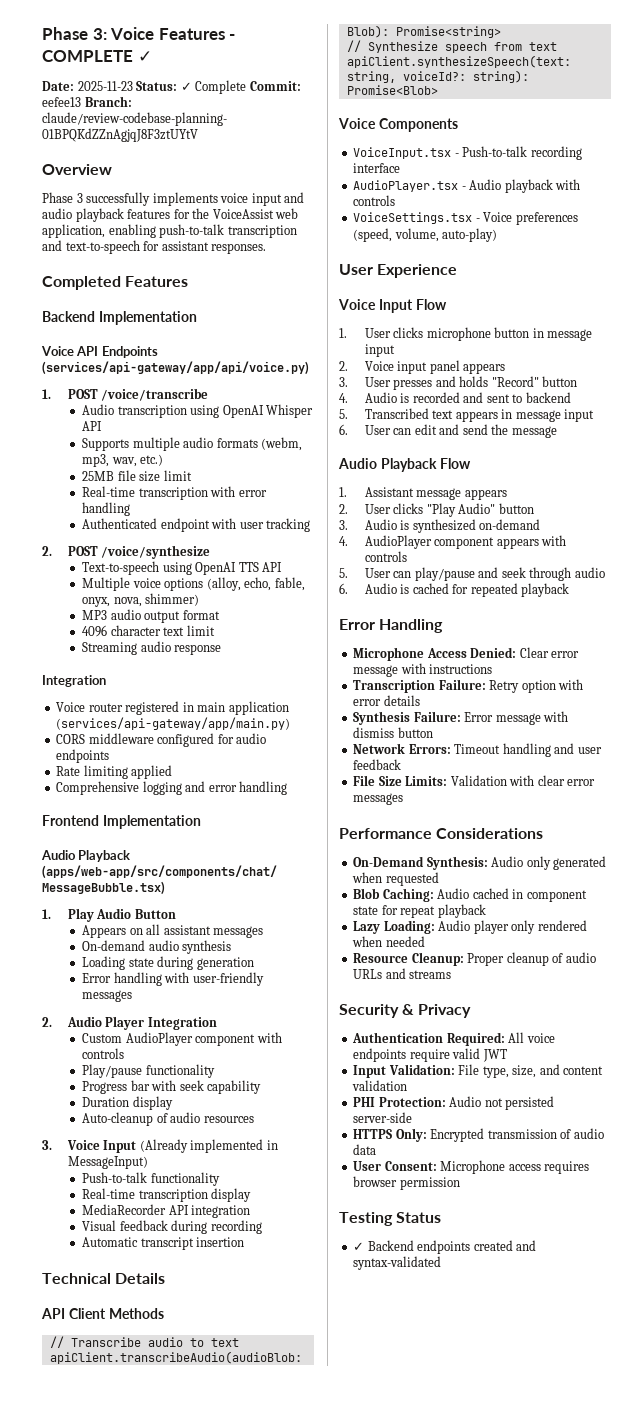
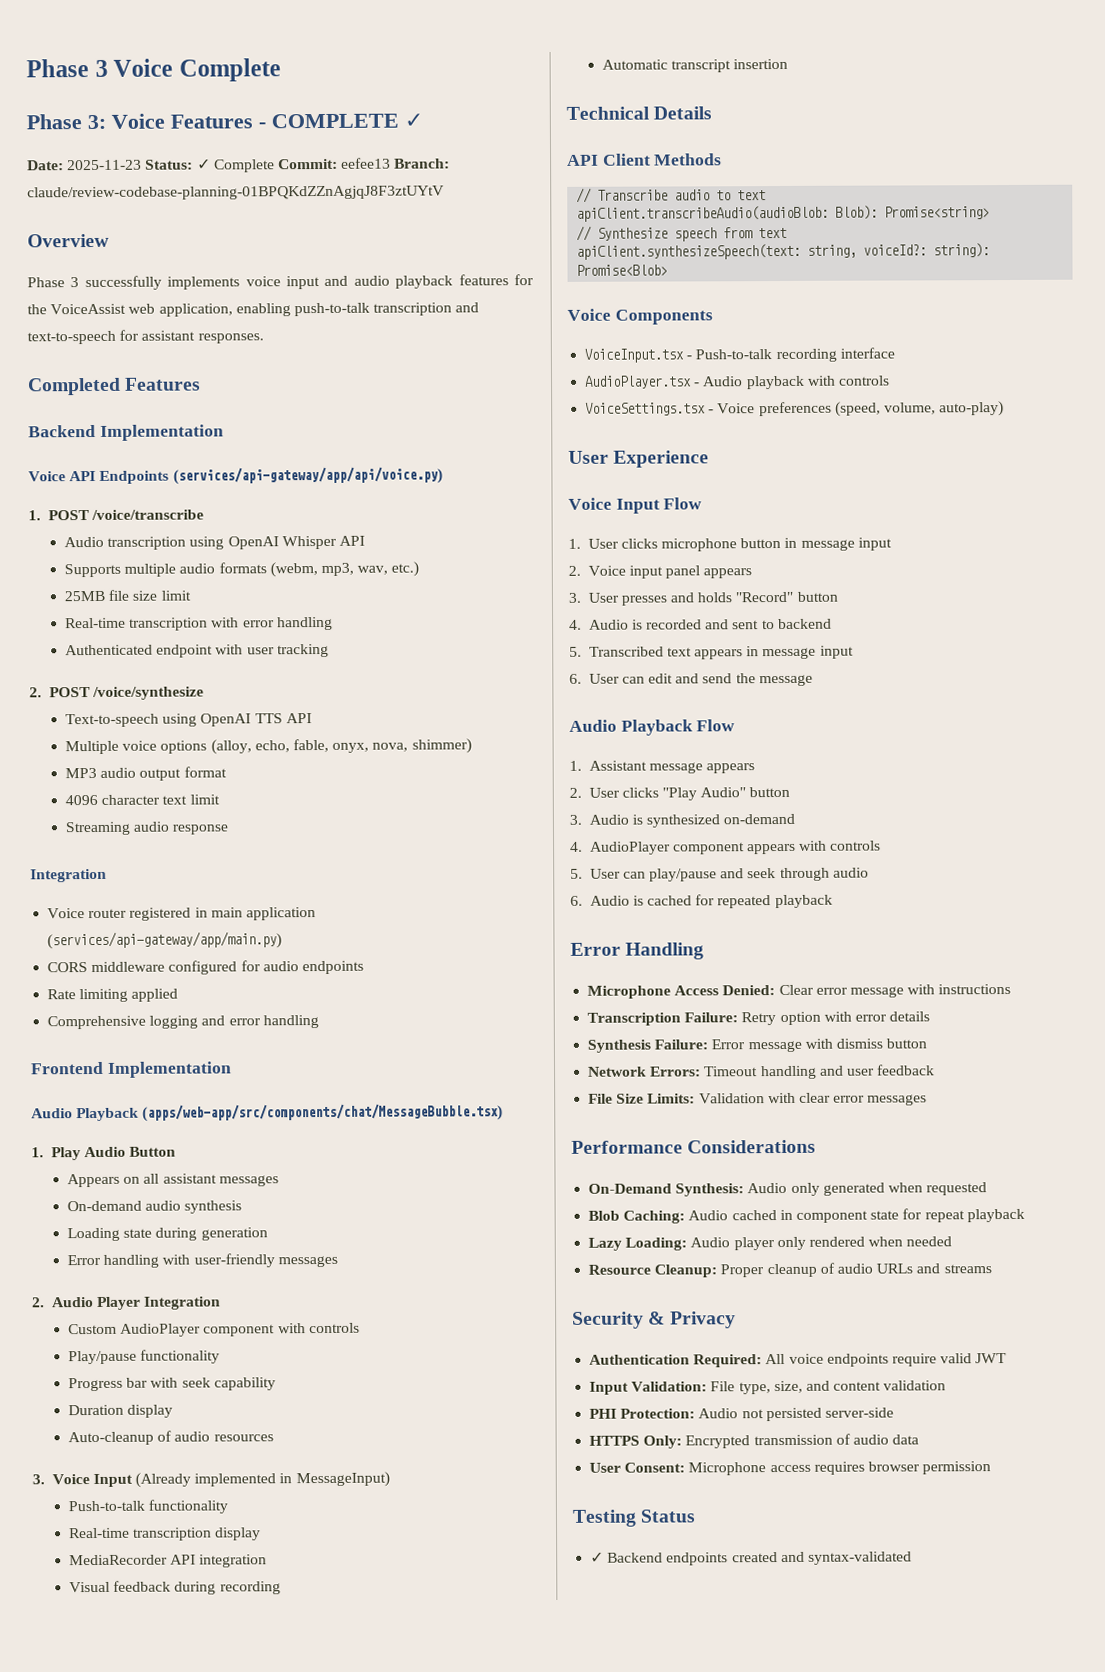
[42,27,88,40] Phase -> [26,58,281,82] [26,114,82,130] Phase 3 Voice Complete // Phase

